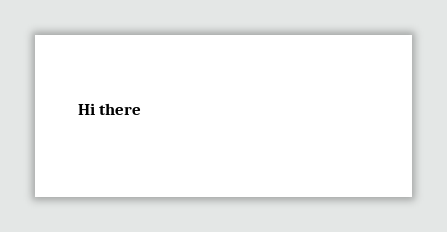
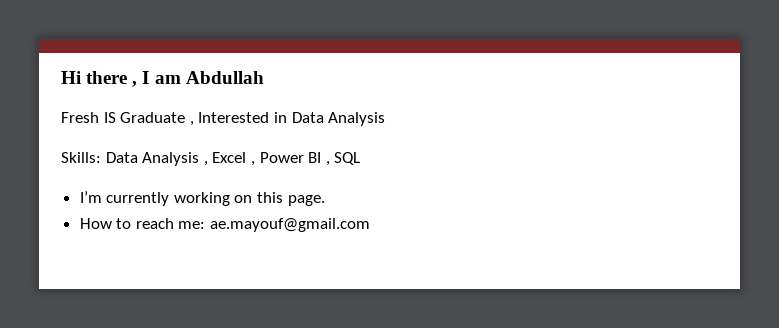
(142, 109) none -> [132,71,264,87] [61,112,386,126] [61,152,361,166] [79,191,325,206] [79,218,371,232] , I am Abdullah // Fresh IS Graduate , Interested in Data Analysis // Skills: Data Analysis , Excel , Power BI , SQL // I’m currently working on this page. // How to reach me: ae.mayouf@gmail.com

